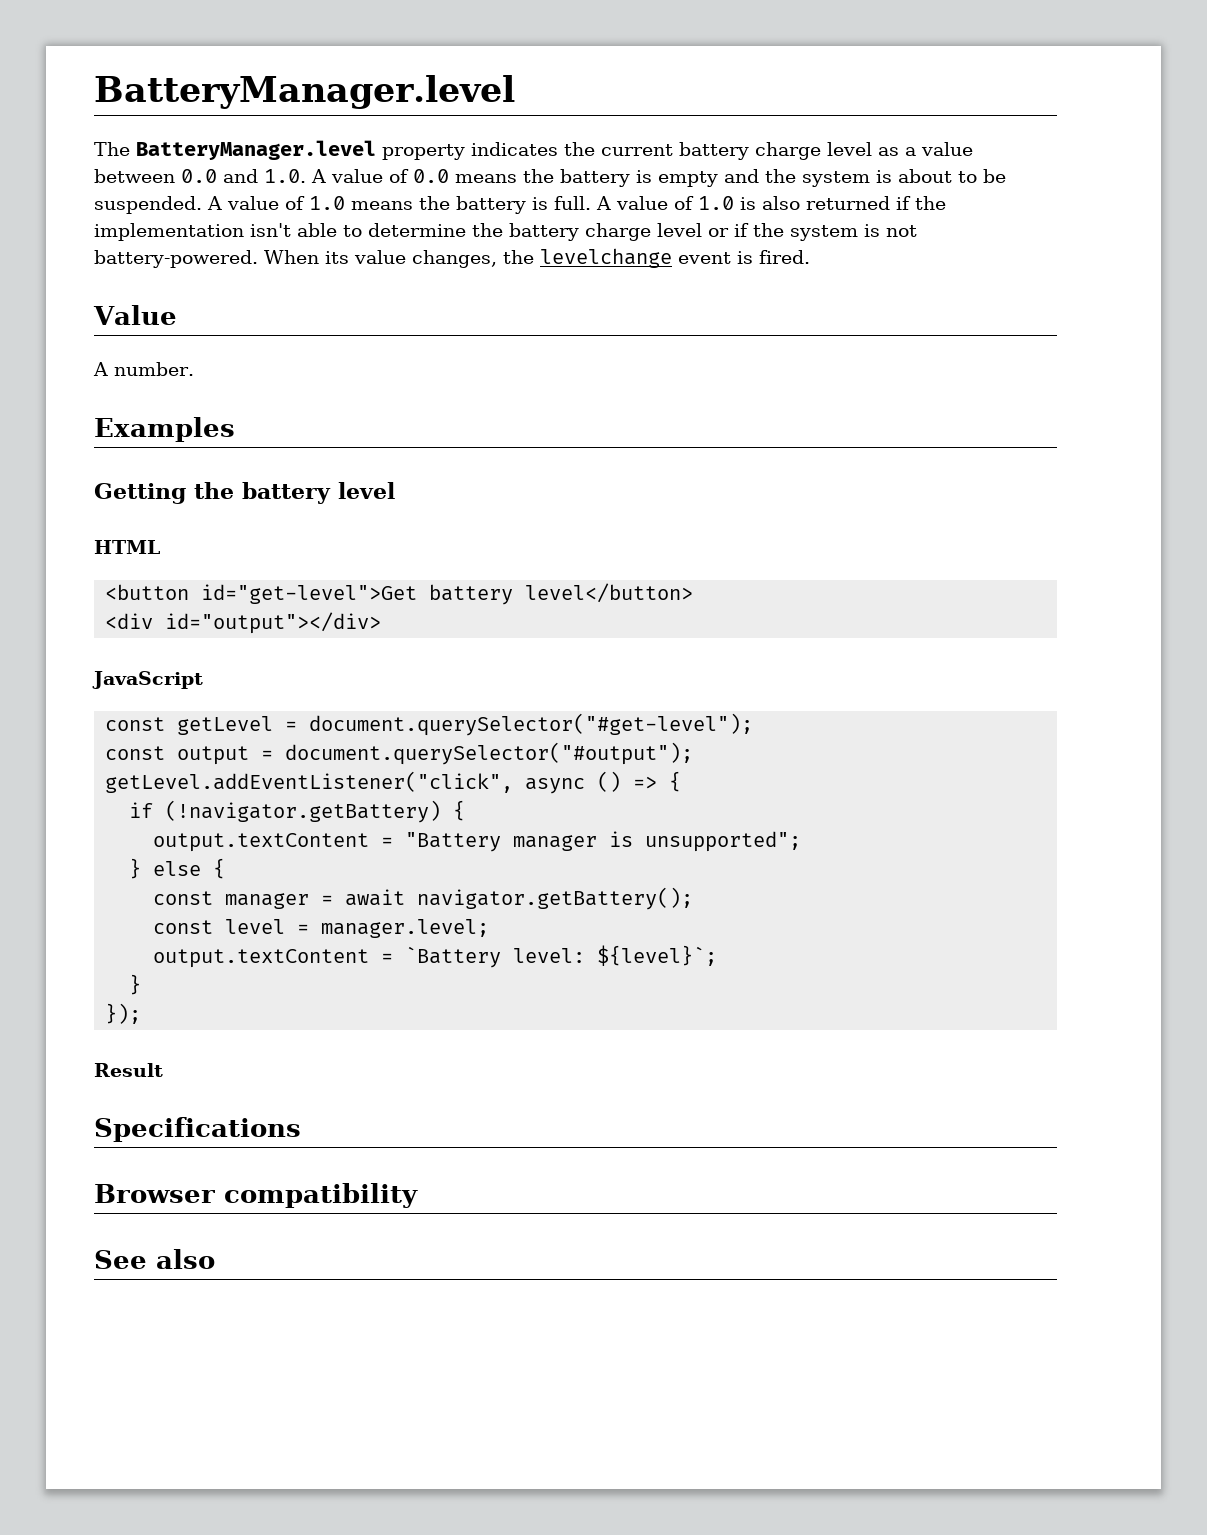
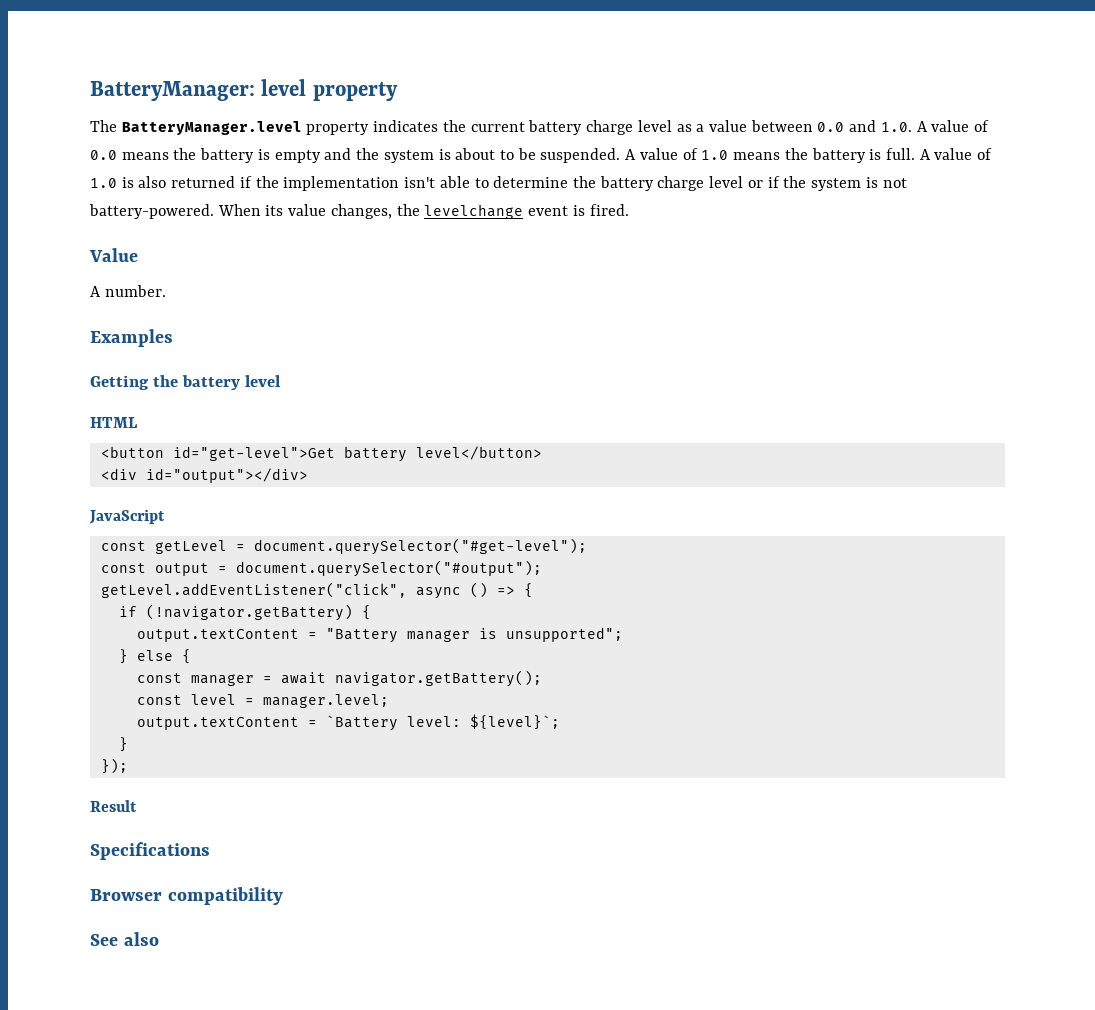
[94,75,515,109] BatteryManager.level -> [90,79,398,101] BatteryManager: level property

